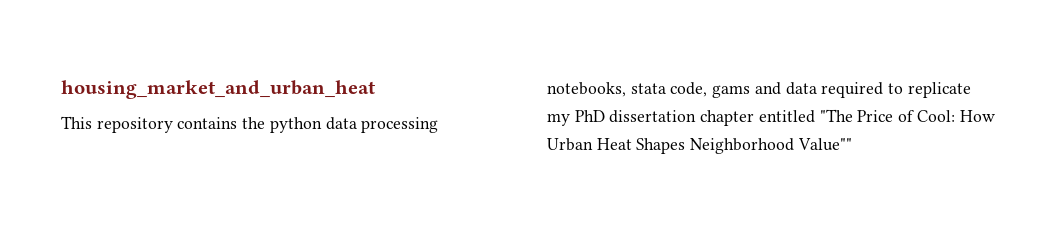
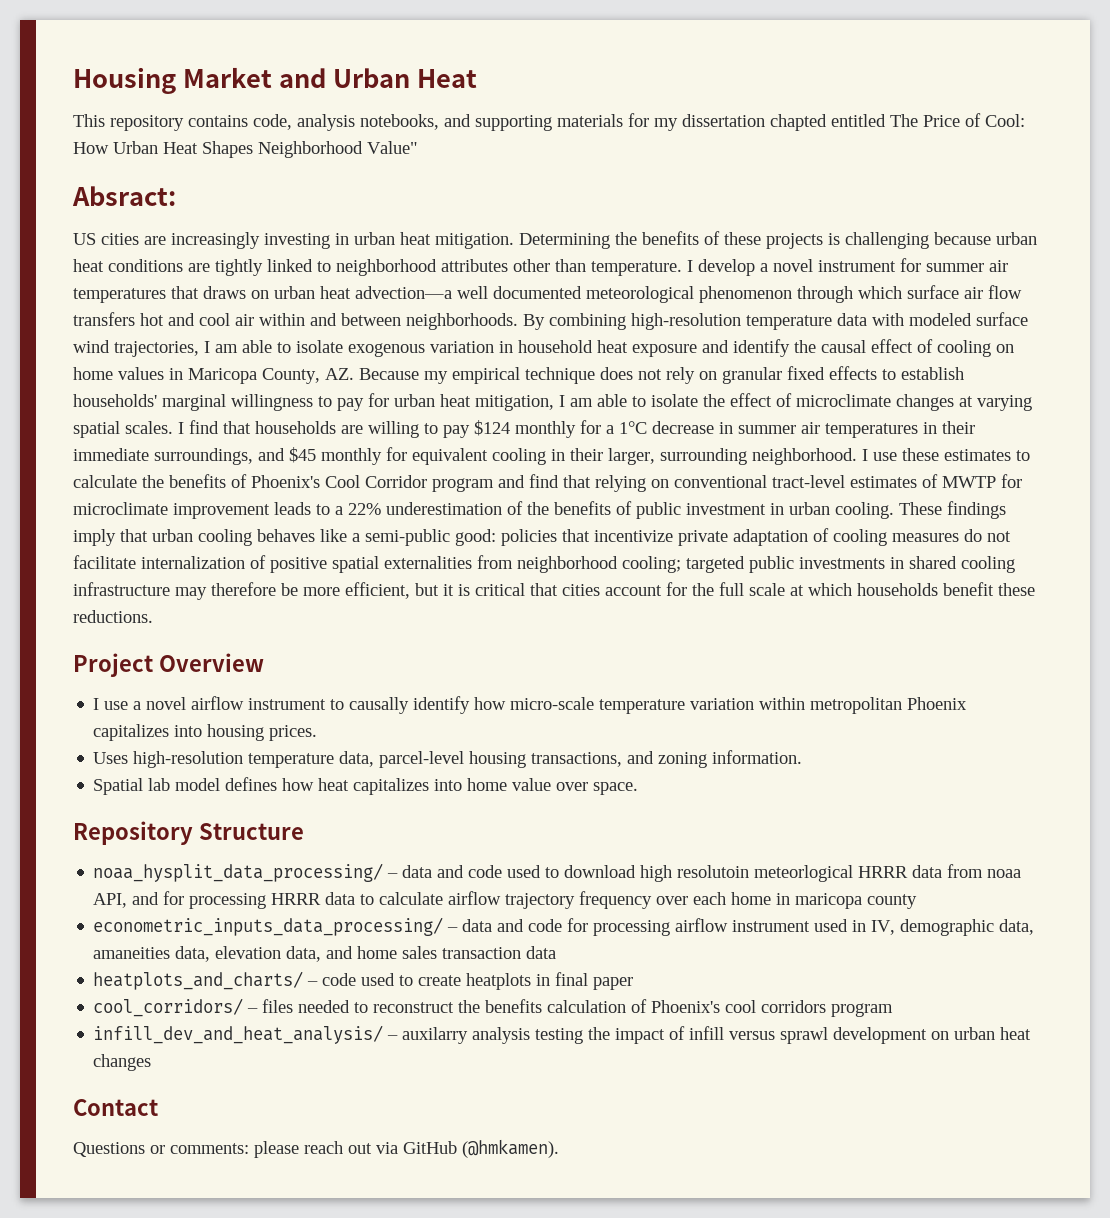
[61,80,375,99] [61,116,439,133] [547,82,971,98] [547,109,853,126] housing_market_and_urban_heat // This repository contains the python data processing notebooks, stata code, gams and data required to replicate my PhD dissertation chapter entitled "The -> [73,67,477,94] [73,113,918,131] Housing Market and Urban Heat // This repository contains code, analysis notebooks, and supporting materials for my dissertation chapted entitled The
[797,138,852,151] Value"" -> [367,141,418,154] [72,186,176,206] [73,231,1037,249] [73,258,1008,276] [73,285,1022,303] [73,312,1028,330] [73,339,1014,357] [73,366,964,384] [73,393,1032,411] [73,420,975,438] [73,447,1030,465] [73,474,1022,492] [73,501,1006,519] [73,528,1011,546] [73,555,1015,573] [73,582,1035,600] [73,610,153,623] [73,653,264,677] [93,696,968,714] [93,724,318,741] [93,750,803,768] [93,777,639,795] [73,821,304,845] [93,863,1022,882] [93,891,918,909] [93,917,1035,936] [93,946,557,962] [93,971,634,990] [93,998,894,1017] [93,1025,1032,1044] [93,1054,152,1071] [73,1099,158,1116] [73,1139,559,1158] Value" // Absract: // US cities are increasingly investing in urban heat mitigation. Determining the benefits of these projects is challenging because urban heat conditions are tightly linked to neighborhood attributes other than temperature. I develop a novel instrument for summer air temperatures that draws on urban heat advection—a well documented meteorological phenomenon through which surface air flow transfers hot and cool air within and between neighborhoods. By combining high-resolution temperature data with modeled surface wind trajectories, I am able to isolate exogenous variation in household heat exposure and identify the causal effect of cooling on home values in Maricopa County, AZ. Because my empirical technique does not rely on granular fixed effects to establish households' marginal willingness to pay for urban heat mitigation, I am able to isolate the effect of microclimate changes at varying spatial scales. I find that households are willing to pay $124 monthly for a 1°C decrease in summer air temperatures in their immediate surroundings, and $45 monthly for equivalent cooling in their larger, surrounding neighborhood. I use these estimates to calculate the benefits of Phoenix's Cool Corridor program and find that relying on conventional tract-level estimates of MWTP for microclimate improvement leads to a 22% underestimation of the benefits of public investment in urban cooling. These findings imply that urban cooling behaves like a semi-public good: policies that incentivize private adaptation of cooling measures do not facilitate internalization of positive spatial externalities from neighborhood cooling; targeted public investments in shared cooling infrastructure may therefore be more efficient, but it is critical that cities account for the full scale at which households benefit these reductions. // Project Overview // I use a novel airflow instrument to causally identify how micro-scale temperature variation within metropolitan Phoenix capitalizes into housing prices. // Uses high-resolution temperature data, parcel-level housing transactions, and zoning information. // Spatial lab model defines how heat capitalizes into home value over space. // Repository Structure // noaa_hysplit_data_processing/ – data and code used to download high resolutoin meteorlogical HRRR data from noaa API, and for processing HRRR data to calculate airflow trajectory frequency over each home in maricopa county // econometric_inputs_data_processing/ – data and code for processing airflow instrument used in IV, demographic data, amaneities data, elevation data, and home sales transaction data // heatplots_and_charts/ – code used to create heatplots in final paper // cool_corridors/ – files needed to reconstruct the benefits calculation of Phoenix's cool corridors program // infill_dev_and_heat_analysis/ – auxilarry analysis testing the impact of infill versus sprawl development on urban heat changes // Contact // Questions or comments: please reach out via GitHub (@hmkamen).

